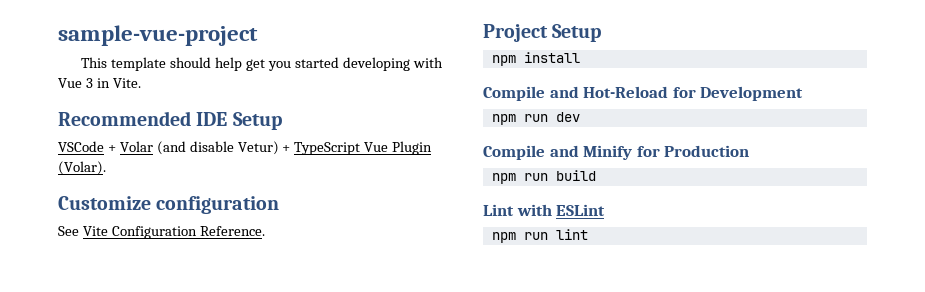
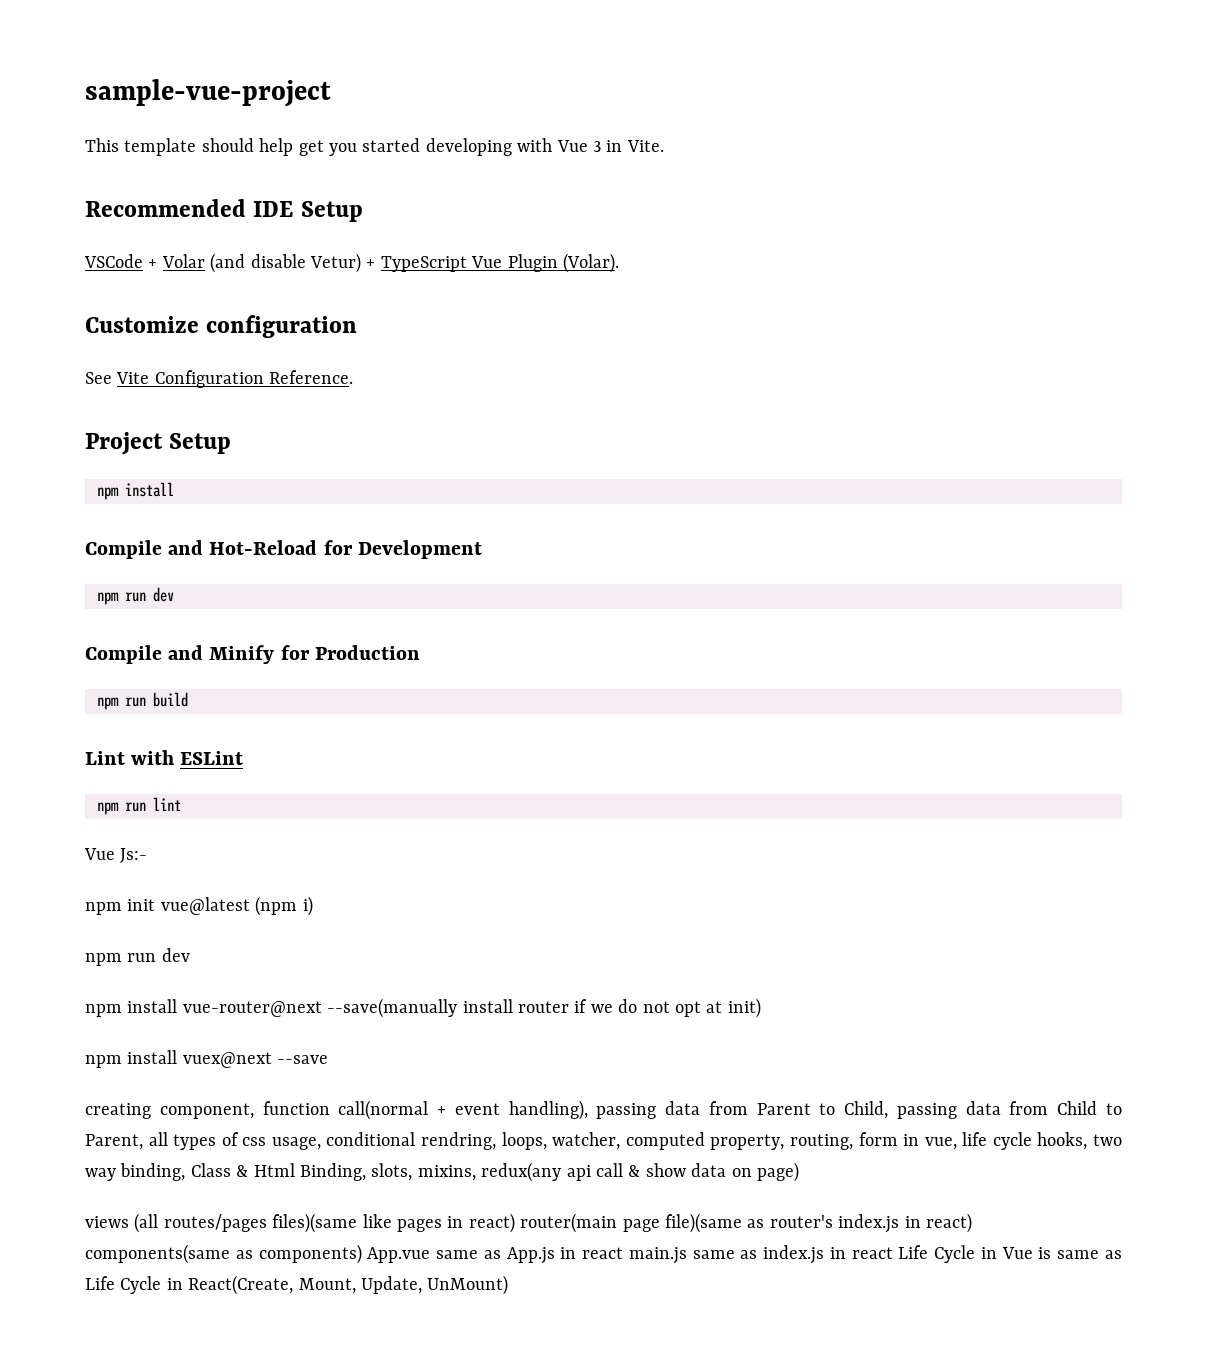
(588, 234) none -> [84,848,148,863] [85,896,313,916] [85,948,190,966] [85,998,761,1018] [85,1050,329,1068] [85,1100,1122,1120] [85,1132,1122,1150] [85,1162,799,1182] [85,1213,972,1233] [85,1244,1122,1264] [85,1275,509,1295] // Vue Js:- // npm init vue@latest (npm i) // npm run dev // npm install vue-router@next --save(manually install router if we do not opt at init) // npm install vuex@next --save // creating component, function call(normal + event handling), passing data from Parent to Child, passing data from Child to Parent, all types of css usage, conditional rendring, loops, watcher, computed property, routing, form in vue, life cycle hooks, two way binding, Class & Html Binding, slots, mixins, redux(any api call & show data on page) // views (all routes/pages files)(same like pages in react) router(main page file)(same as router's index.js in react) components(same as components) App.vue same as App.js in react main.js same as index.js in react Life Cycle in Vue is same as Life Cycle in React(Create, Mount, Update, UnMount)

